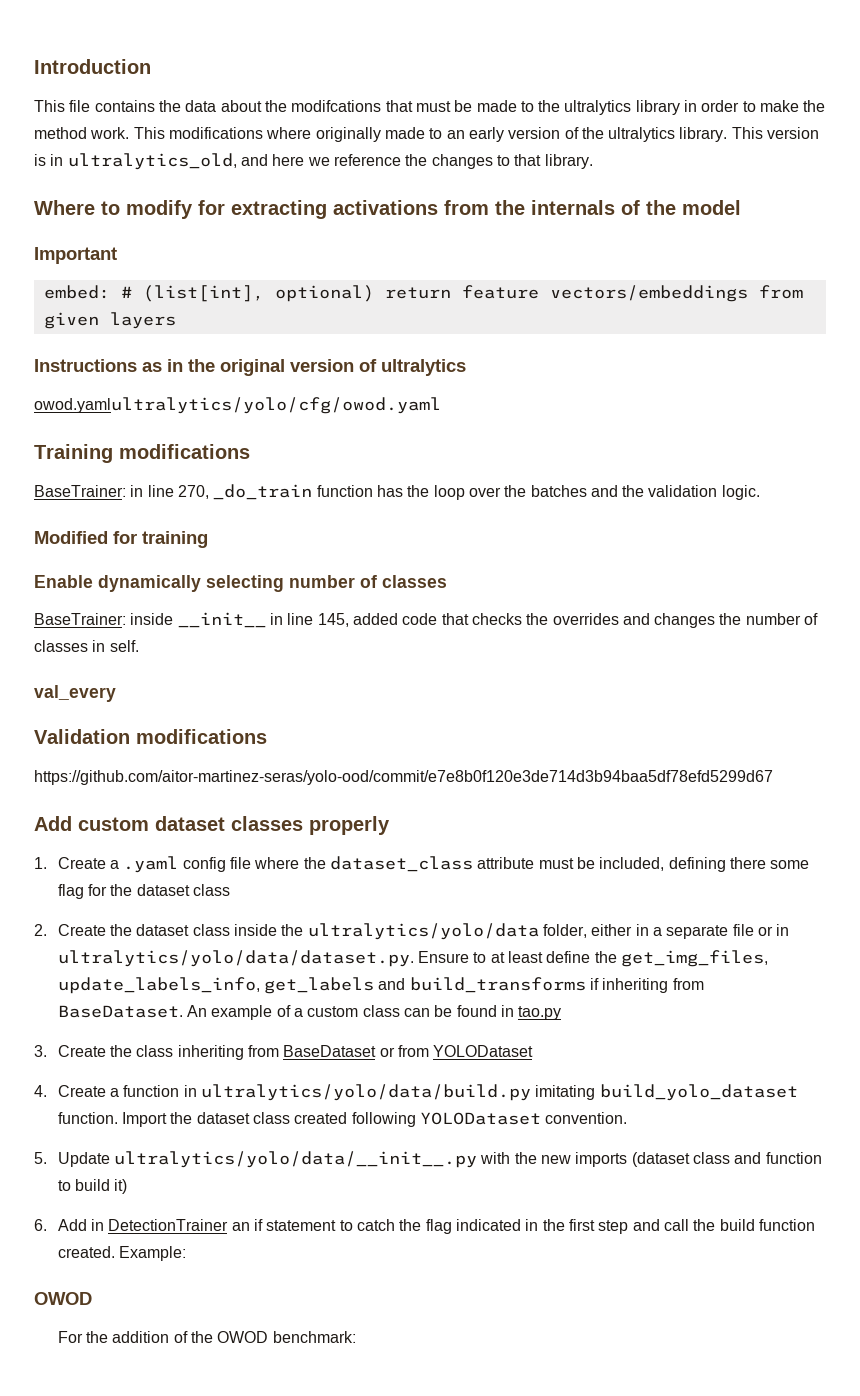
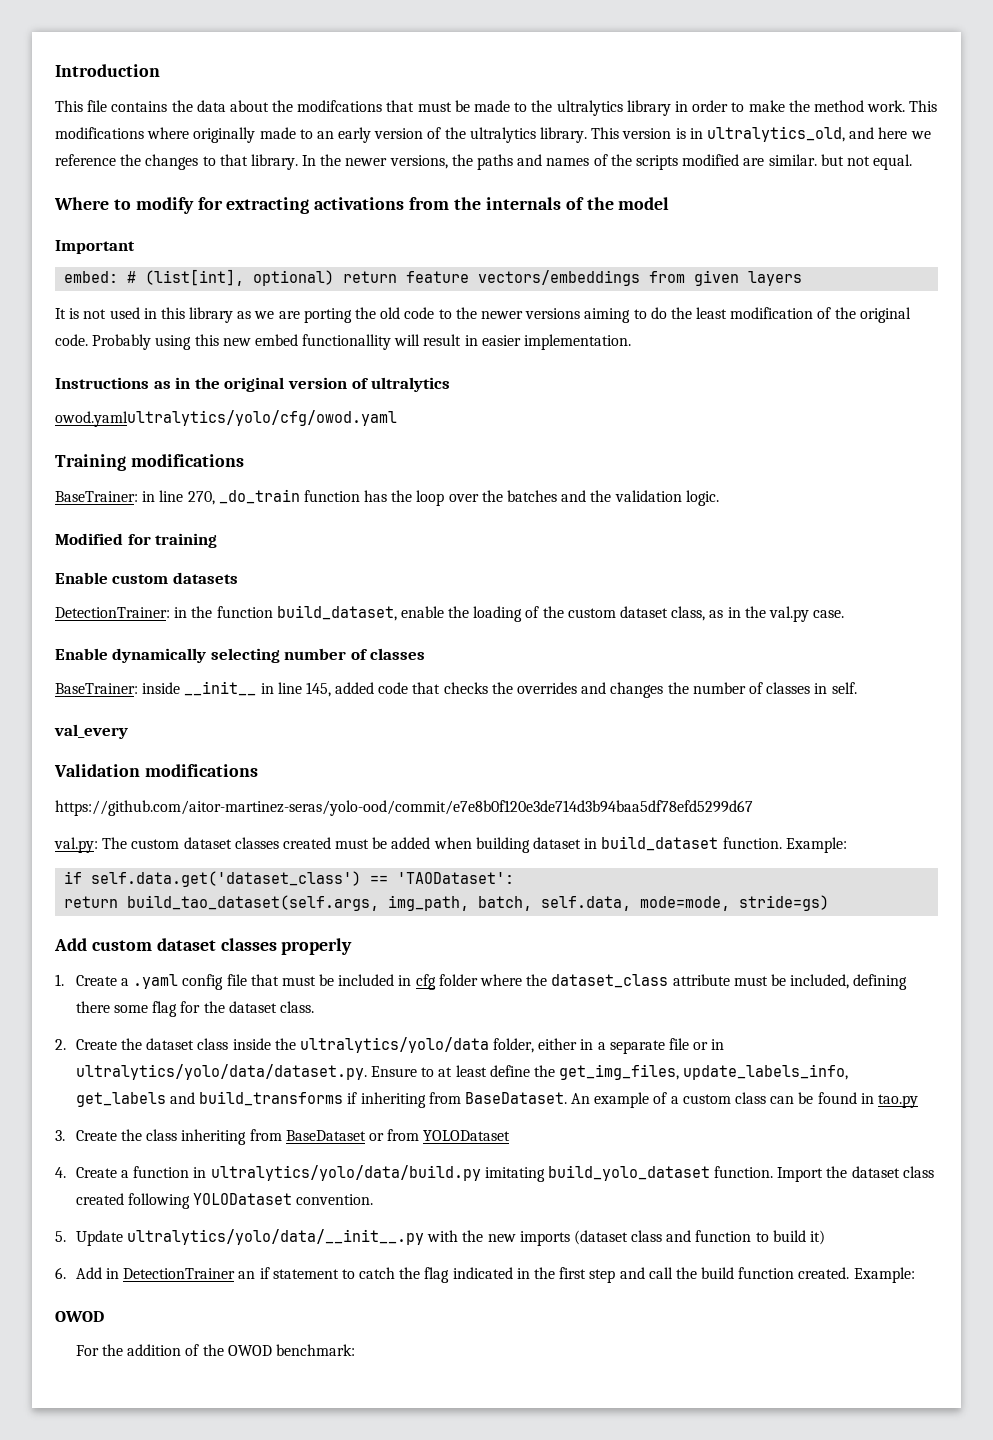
(593, 161) none -> [302,154,913,170] In the newer versions, the paths and names of the scripts modified are similar. but not equal.
(176, 320) none -> [55,307,911,323] [55,334,632,350] // It is not used in this library as we are porting the old code to the newer versions aiming to do the least modification of the original code. Probably using this new embed functionallity will result in easier implementation.
(208, 539) none -> [55,572,238,584] [55,605,845,622] // Enable custom datasets // DetectionTrainer: in the function build_dataset, enable the loading of the custom dataset class, as in the val.py case.
(773, 777) none -> [54,836,847,853] [64,871,515,887] [64,895,830,911] // val.py: The custom dataset classes created must be added when building dataset in build_dataset function. Example: // if self.data.get('dataset_class') == 'TAODataset': // return build_tao_dataset(self.args, img_path, batch, self.data, mode=mode, stride=gs)
(252, 863) none -> [250,974,478,990] that must be included in cfg folder
[193,884,231,896] class -> [279,1001,314,1013] class.

